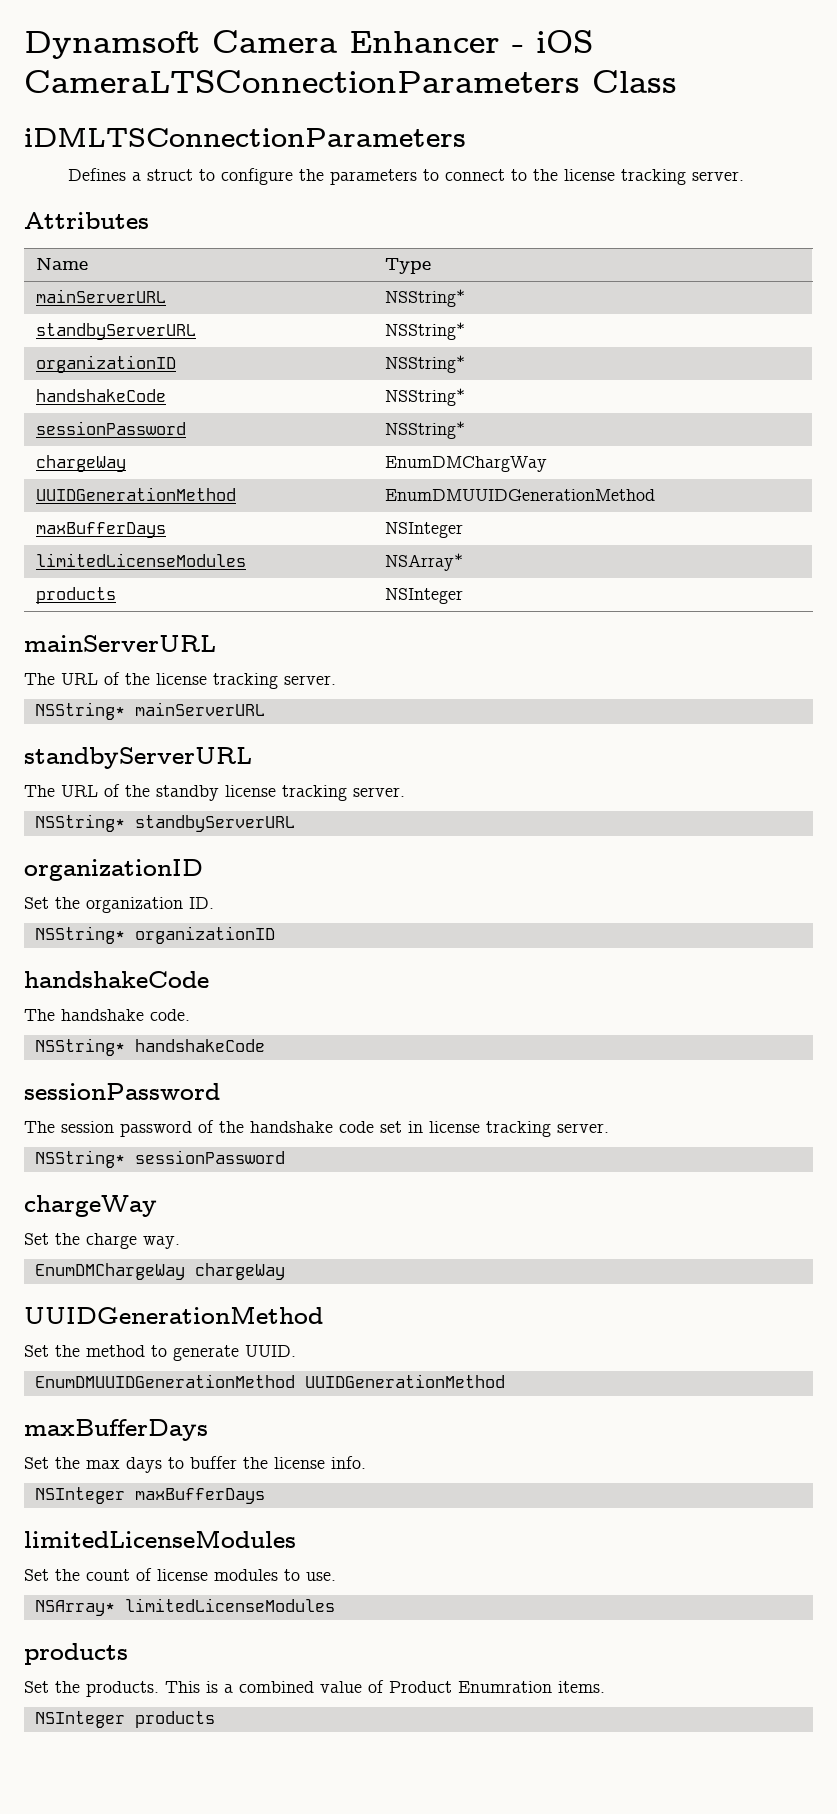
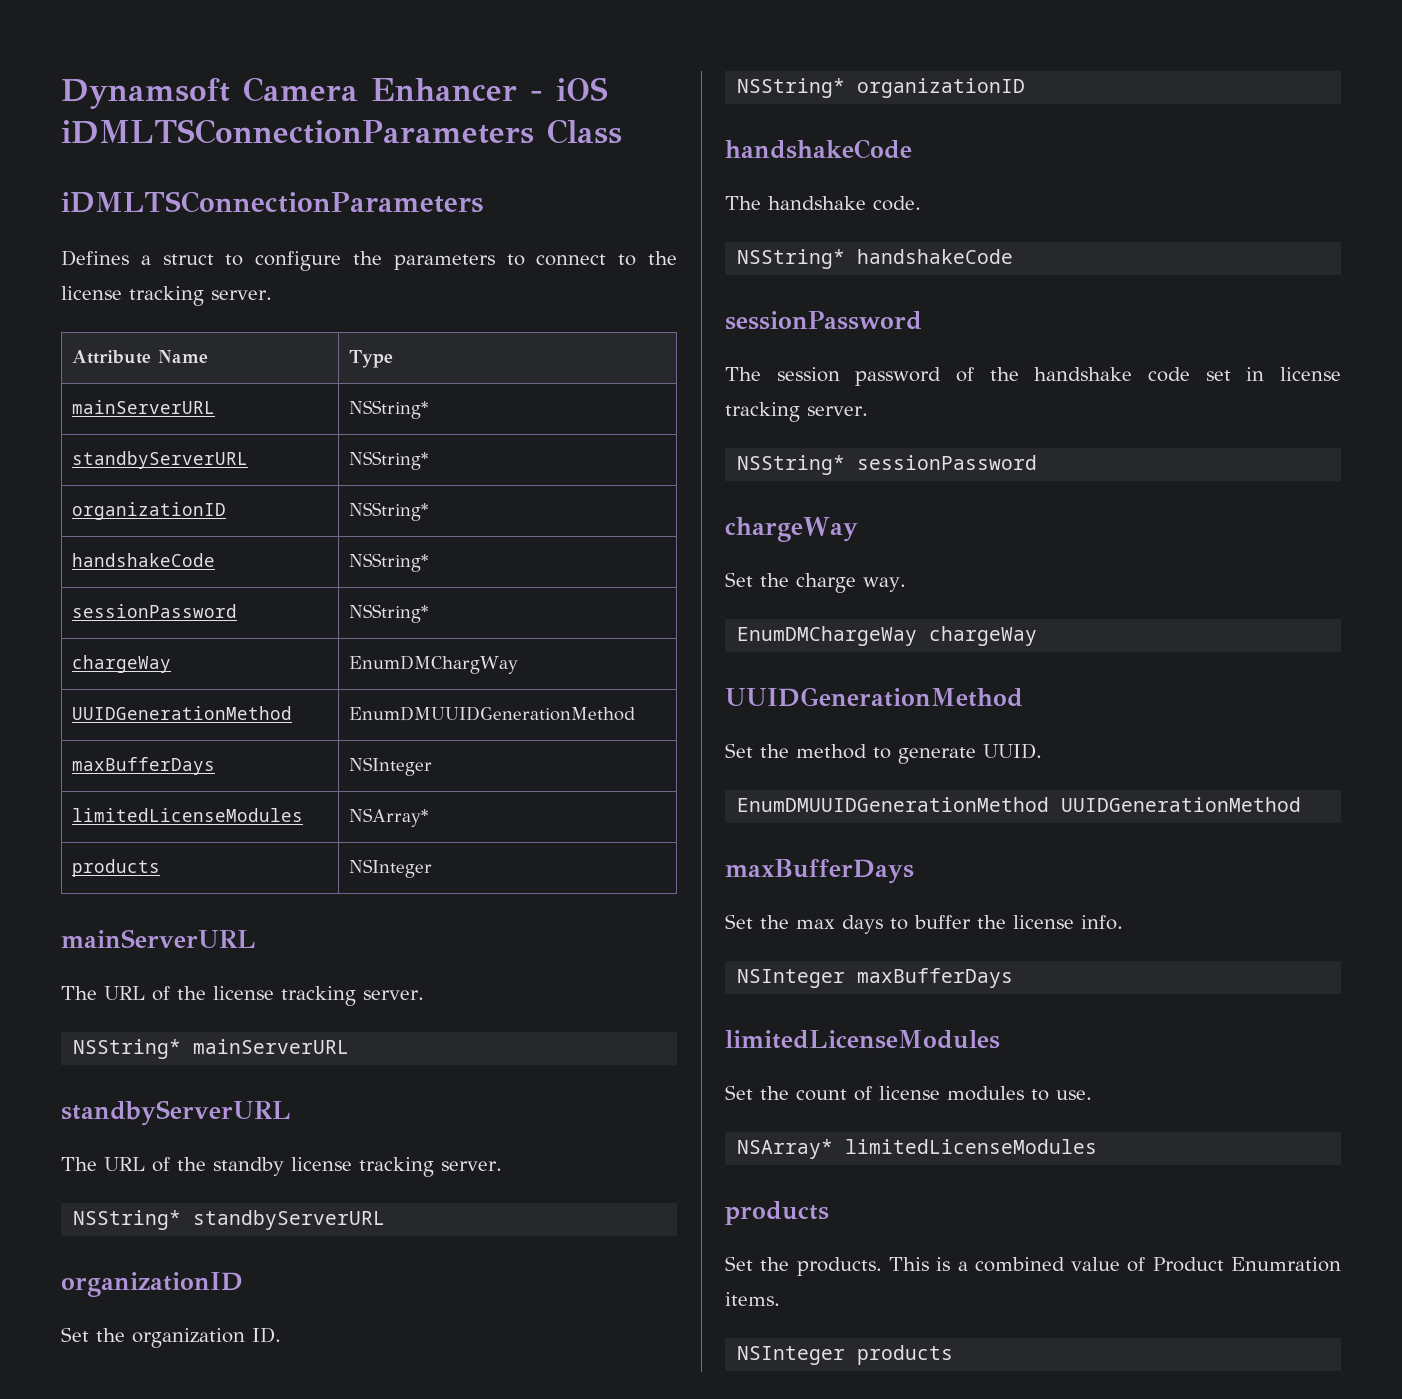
[24,70,580,93] CameraLTSConnectionParameters -> [61,119,534,144] iDMLTSConnectionParameters
[24,212,149,229] // Attributes // -> [72,350,152,364] // Attribute

